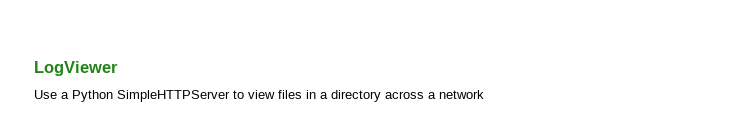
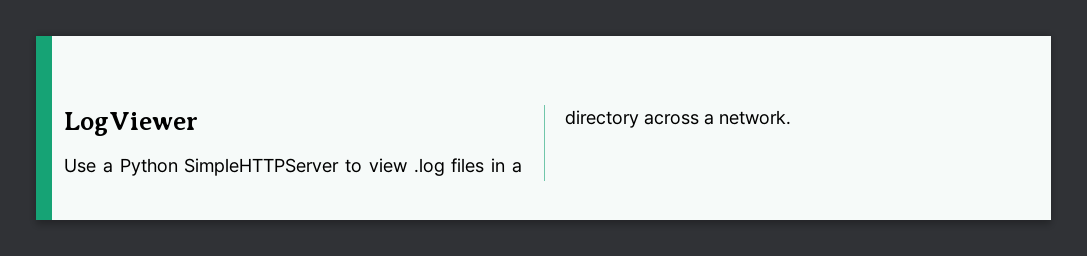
(275, 94) none -> [413,158,445,176] .log
[439,90,484,99] network -> [719,110,791,125] network.

